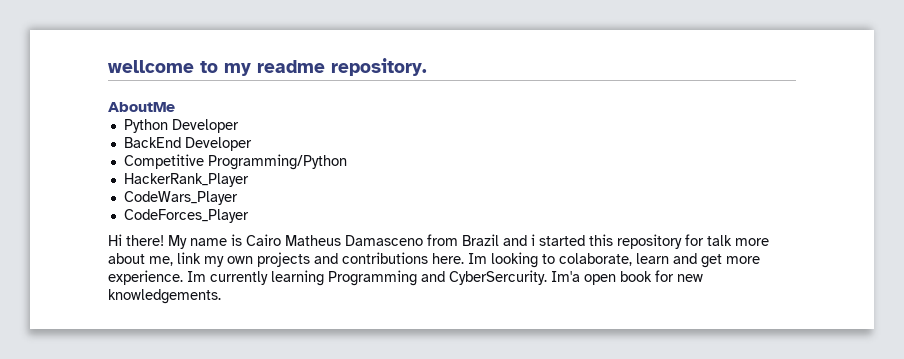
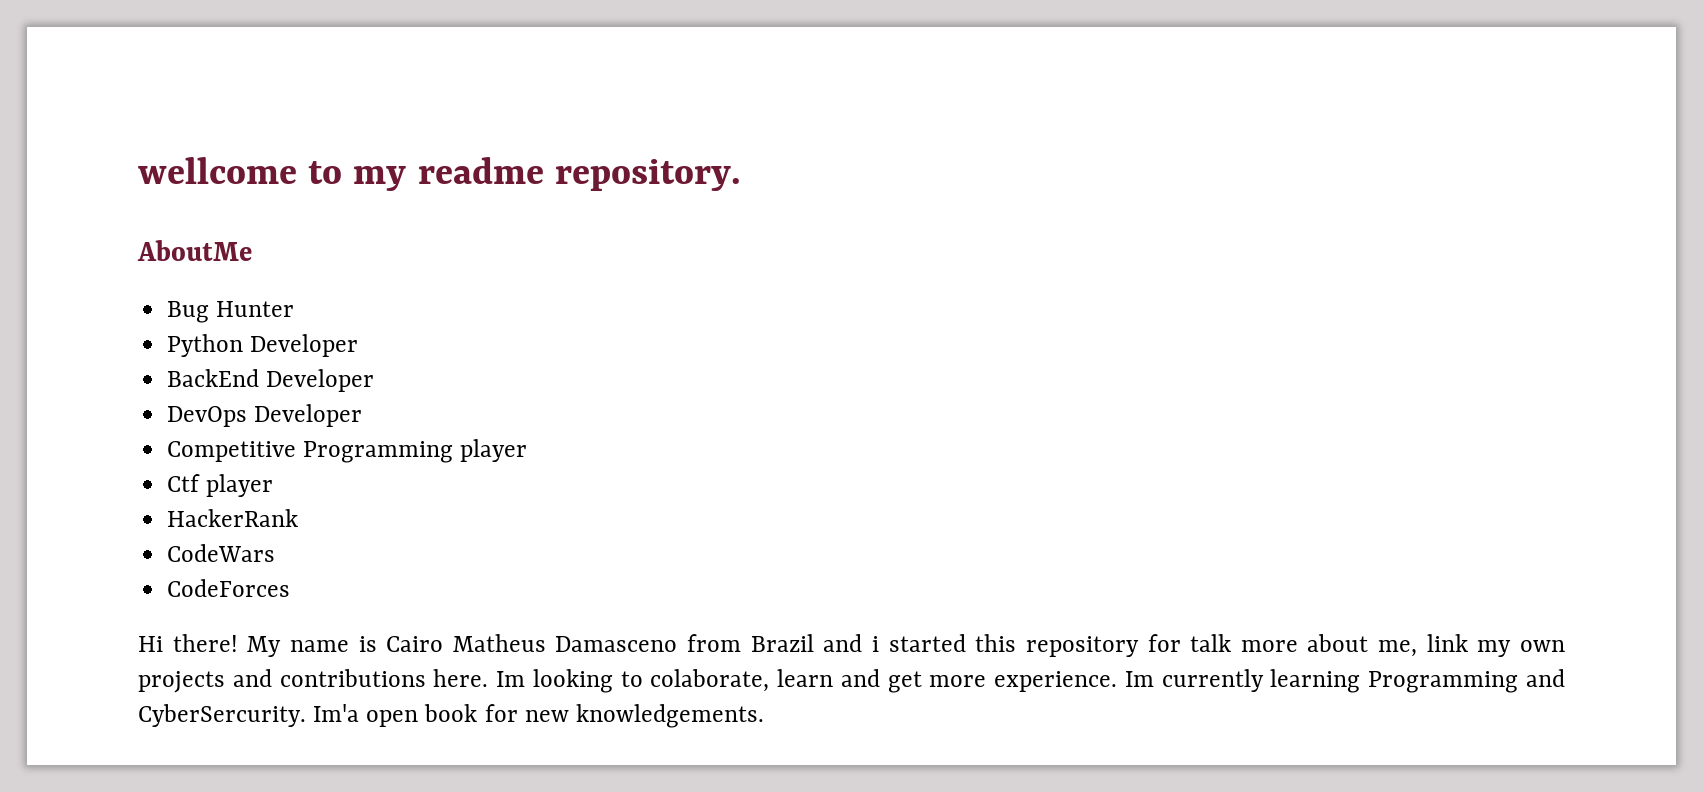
(175, 107) none -> [167,301,295,323] // Bug Hunter
(252, 144) none -> [167,404,363,427] // DevOps Developer
[207,154,347,170] [123,173,249,187] [123,191,238,205] [123,209,249,223] Programming/Python // HackerRank_Player // CodeWars_Player // CodeForces_Player -> [303,439,528,463] [167,474,274,497] [167,509,299,527] [167,544,276,562] [167,579,291,597] Programming player // Ctf player // HackerRank // CodeWars // CodeForces

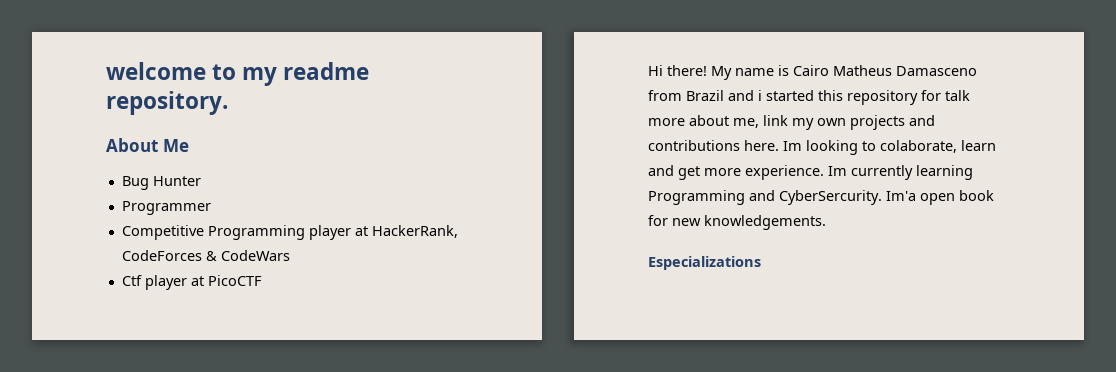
[138,157,297,184] wellcome -> [106,62,206,80] welcome
[137,240,252,261] AboutMe -> [106,138,189,152] About Me
[167,334,359,357] [167,369,375,392] [167,404,363,427] [167,439,528,463] Python Developer // BackEnd Developer // DevOps Developer // Competitive Programming player -> [121,201,211,215] [121,225,458,240] [121,250,290,261] Programmer // Competitive Programming player at HackerRank, CodeForces & CodeWars
[167,509,299,527] [167,544,276,562] [167,579,291,597] // HackerRank // CodeWars // CodeForces -> [190,275,262,286] at PicoCTF
(764, 716) none -> [648,256,761,270] // Especializations

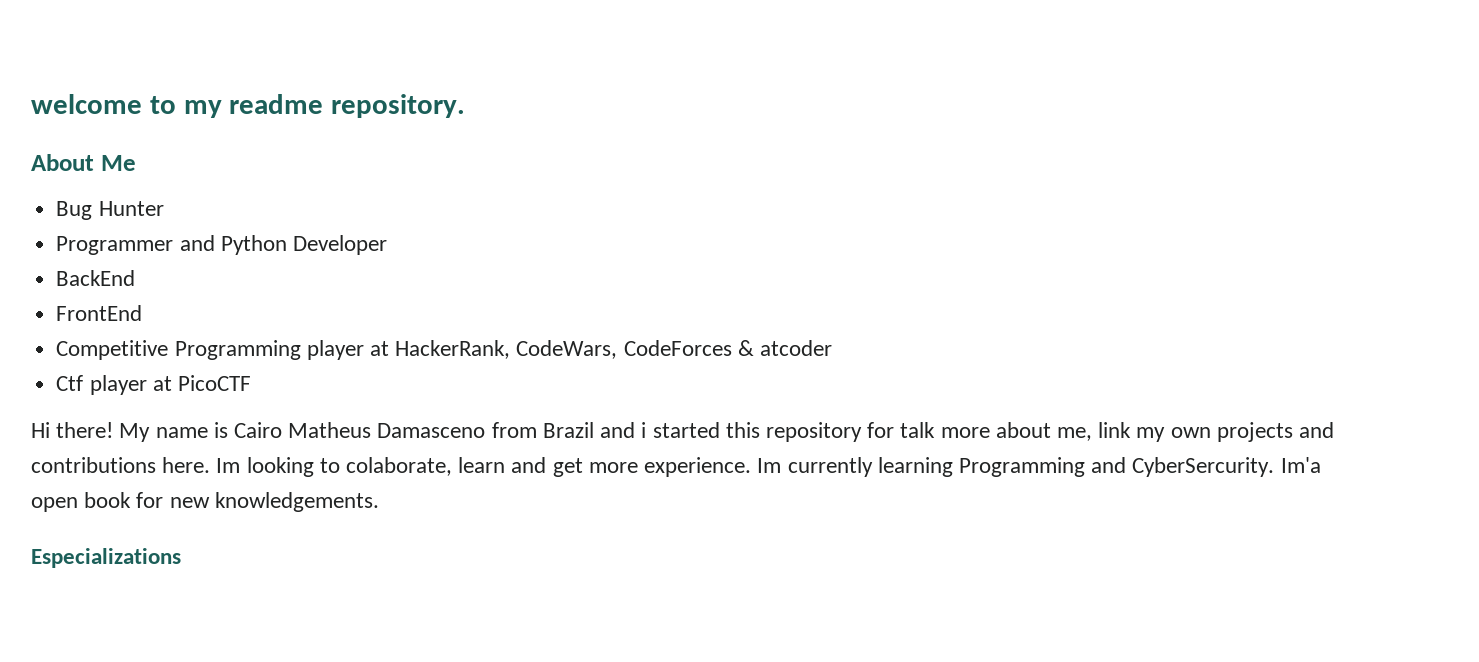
(211, 208) none -> [179,235,387,255] [56,270,136,286] [56,305,143,321] and Python Developer // BackEnd // FrontEnd
(458, 231) none -> [516,340,618,359] CodeWars,
[220,250,290,261] CodeWars -> [759,340,832,356] atcoder

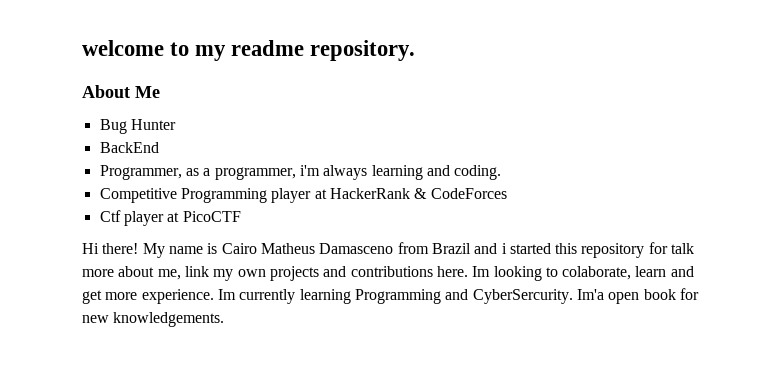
[56,235,387,255] [56,270,136,286] [56,305,143,321] Programmer and Python Developer // BackEnd // FrontEnd -> [99,142,159,153] [99,165,502,180] BackEnd // Programmer, as a programmer, i'm always learning and coding.
[395,340,618,359] HackerRank, CodeWars, -> [329,188,428,199] HackerRank &
[737,340,832,356] & atcoder -> (507, 193) none
[31,548,181,568] // Especializations -> (225, 319) none

